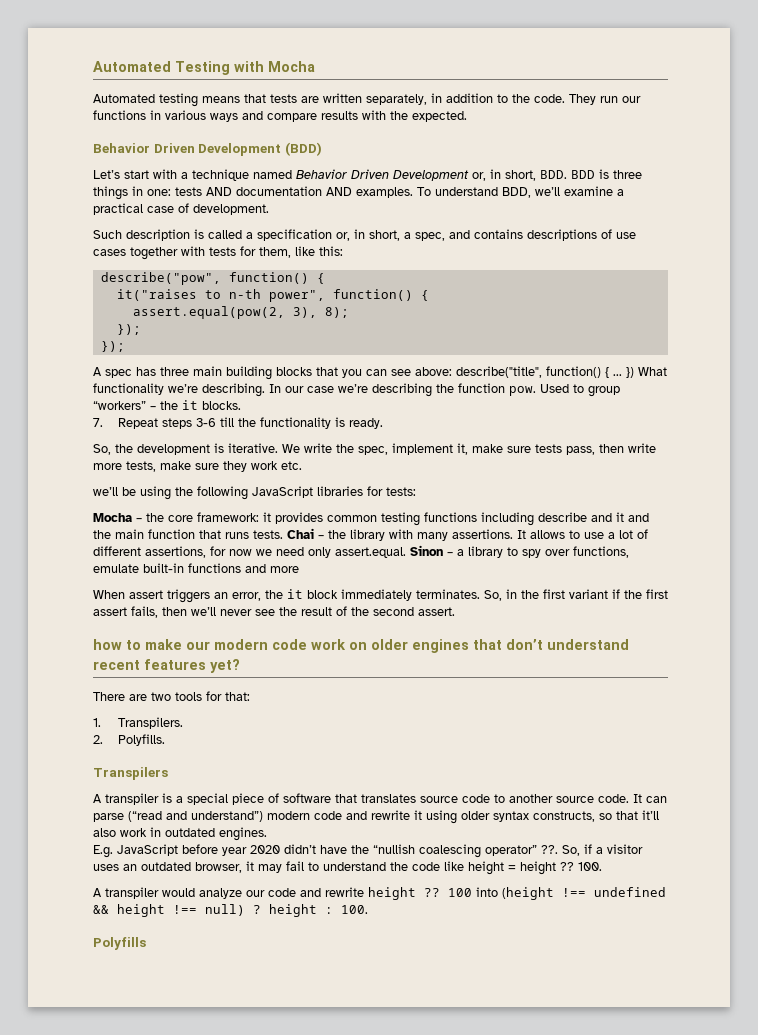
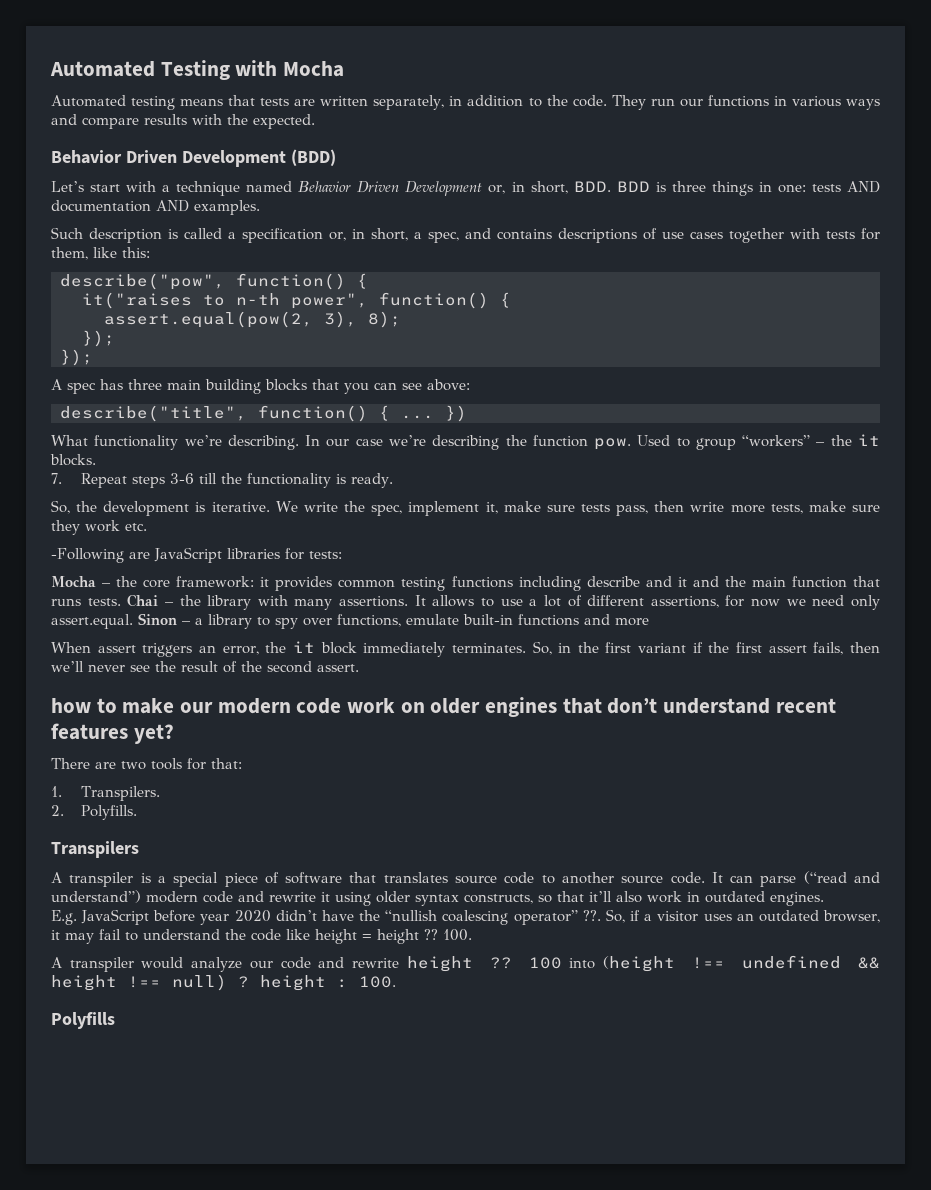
[417,186,624,198] [93,203,269,215] To understand BDD, we’ll examine a practical case of development. -> (260, 207) none
(452, 371) none -> (470, 385) //
(634, 372) none -> (467, 413) //
[93,486,248,500] we’ll be using the following -> [51,548,150,563] -Following are

